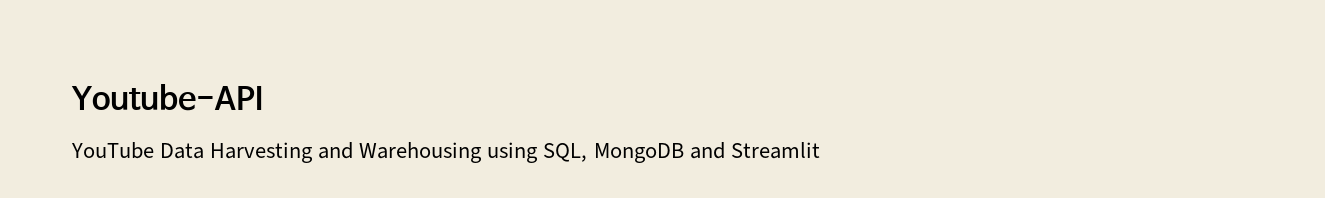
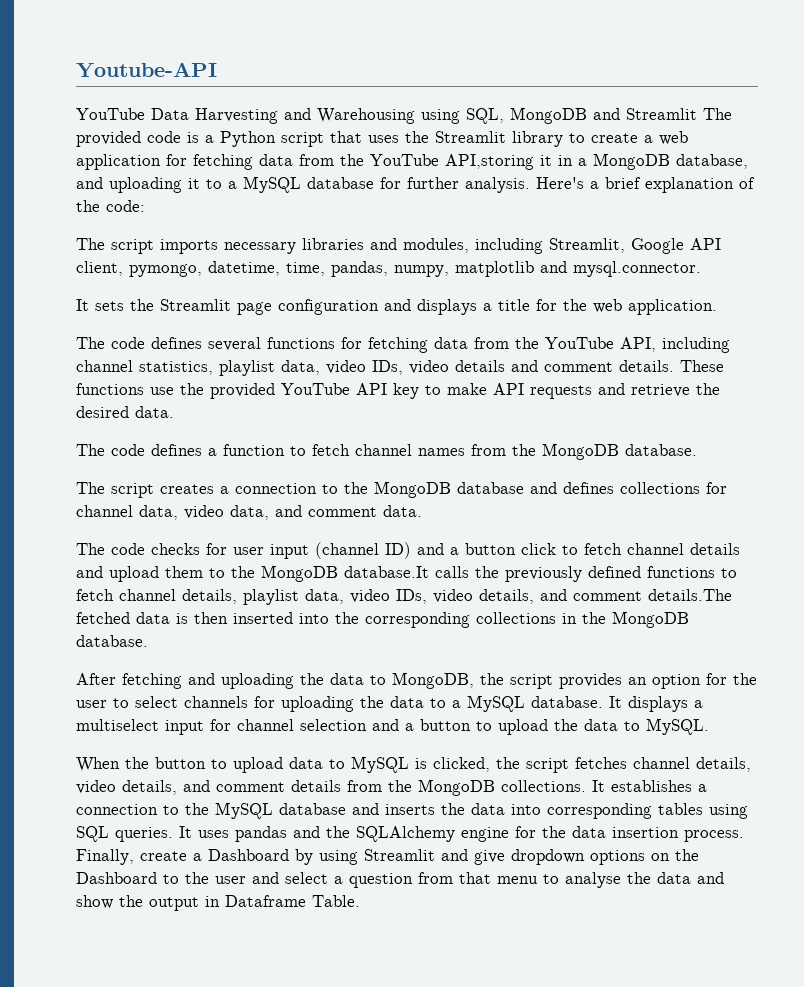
(820, 150) none -> [703,108,732,120] [76,131,688,147] [76,153,748,170] [76,176,755,193] [76,200,145,212] [76,238,721,254] [76,261,701,277] [76,299,717,315] [76,337,730,353] [76,360,724,376] [76,383,720,399] [76,406,174,418] [76,443,697,460] [76,481,727,498] [76,505,422,520] [76,542,740,559] [76,565,737,582] [76,589,732,605] [76,611,689,628] [76,635,148,647] [76,672,757,689] [76,695,703,712] [76,718,709,735] [76,756,751,773] [76,779,707,796] [76,802,748,819] [76,826,744,842] [76,849,699,865] [76,872,724,888] [76,895,360,911] The provided code is a Python script that uses the Streamlit library to create a web application for fetching data from the YouTube API,storing it in a MongoDB database, and uploading it to a MySQL database for further analysis. Here's a brief explanation of the code: // The script imports necessary libraries and modules, including Streamlit, Google API client, pymongo, datetime, time, pandas, numpy, matplotlib and mysql.connector. // It sets the Streamlit page configuration and displays a title for the web application. // The code defines several functions for fetching data from the YouTube API, including channel statistics, playlist data, video IDs, video details and comment details. These functions use the provided YouTube API key to make API requests and retrieve the desired data. // The code defines a function to fetch channel names from the MongoDB database. // The script creates a connection to the MongoDB database and defines collections for channel data, video data, and comment data. // The code checks for user input (channel ID) and a button click to fetch channel details and upload them to the MongoDB database.It calls the previously defined functions to fetch channel details, playlist data, video IDs, video details, and comment details.The fetched data is then inserted into the corresponding collections in the MongoDB database. // After fetching and uploading the data to MongoDB, the script provides an option for the user to select channels for uploading the data to a MySQL database. It displays a multiselect input for channel selection and a button to upload the data to MySQL. // When the button to upload data to MySQL is clicked, the script fetches channel details, video details, and comment details from the MongoDB collections. It establishes a connection to the MySQL database and inserts the data into corresponding tables using SQL queries. It uses pandas and the SQLAlchemy engine for the data insertion process. Finally, create a Dashboard by using Streamlit and give dropdown options on the Dashboard to the user and select a question from that menu to analyse the data and show the output in Dataframe Table.

